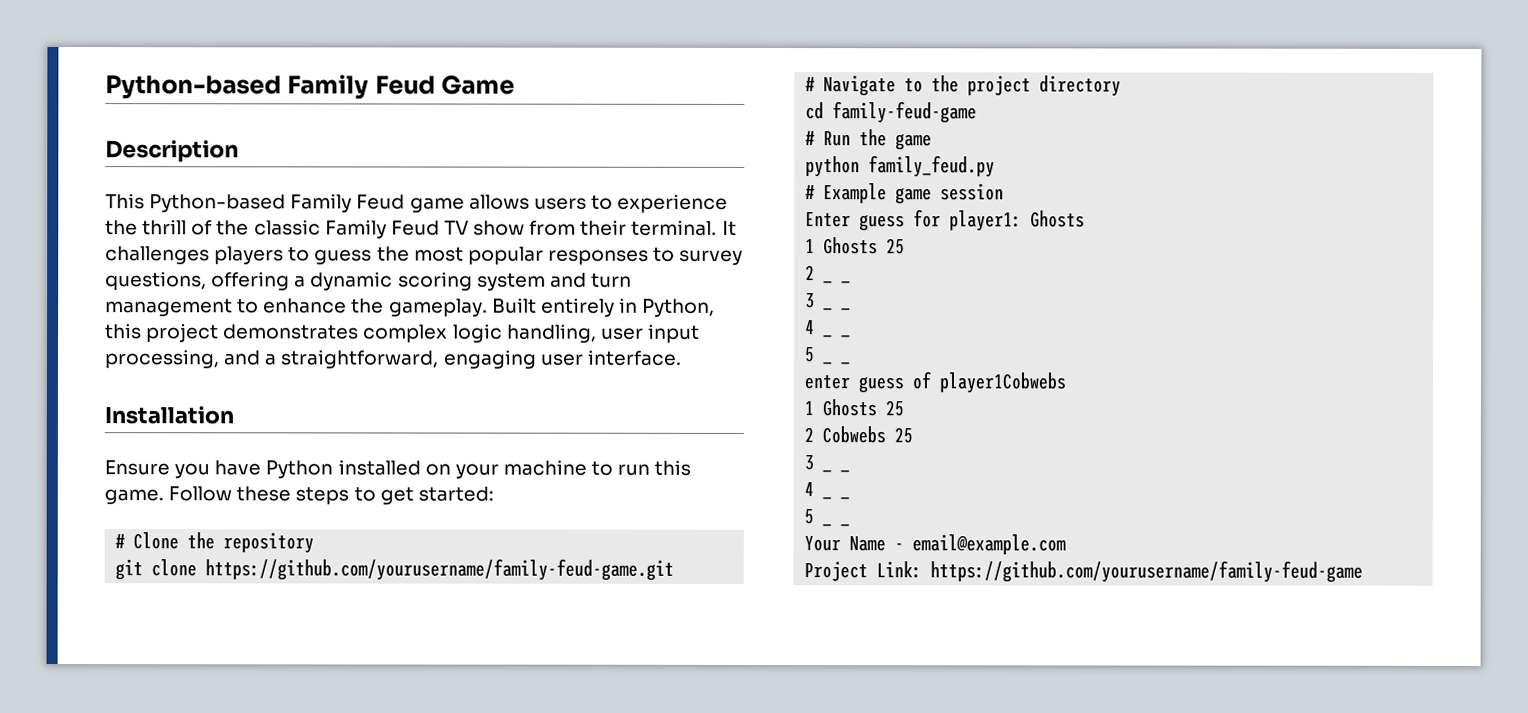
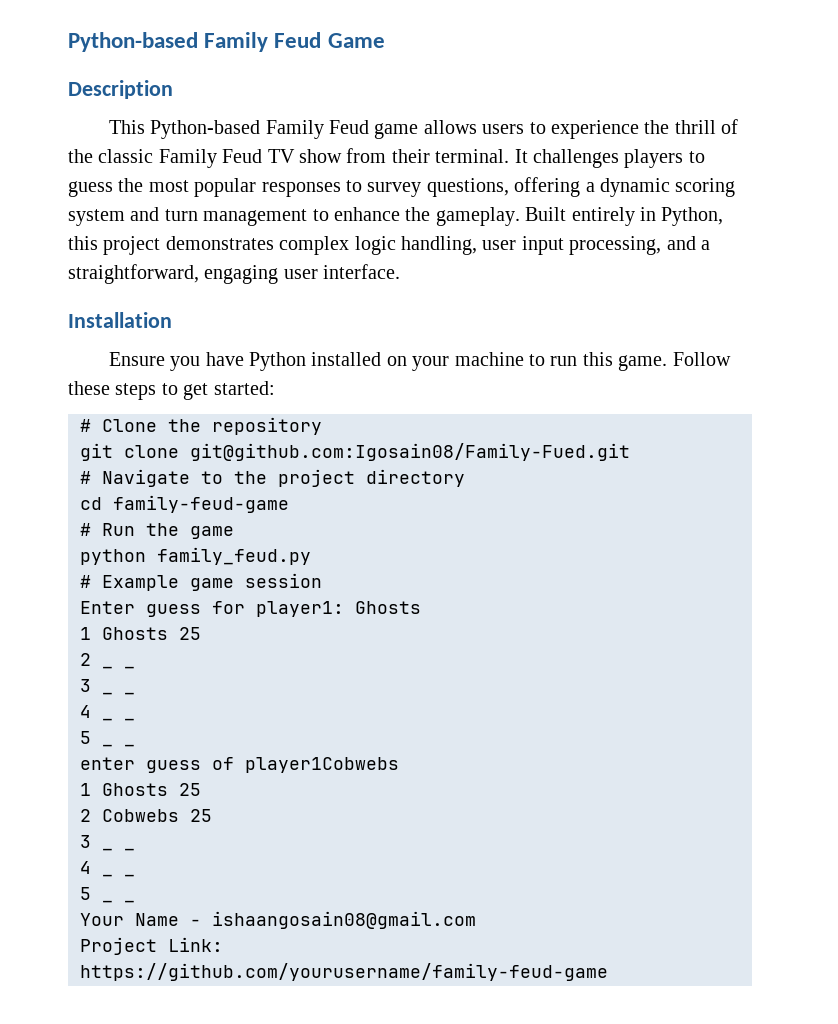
[205,558,675,581] https://github.com/yourusername/family-feud-game.git -> [190,443,630,461] git@github.com:Igosain08/Family-Fued.git
[912,534,1067,555] email@example.com -> [212,911,476,929] ishaangosain08@gmail.com

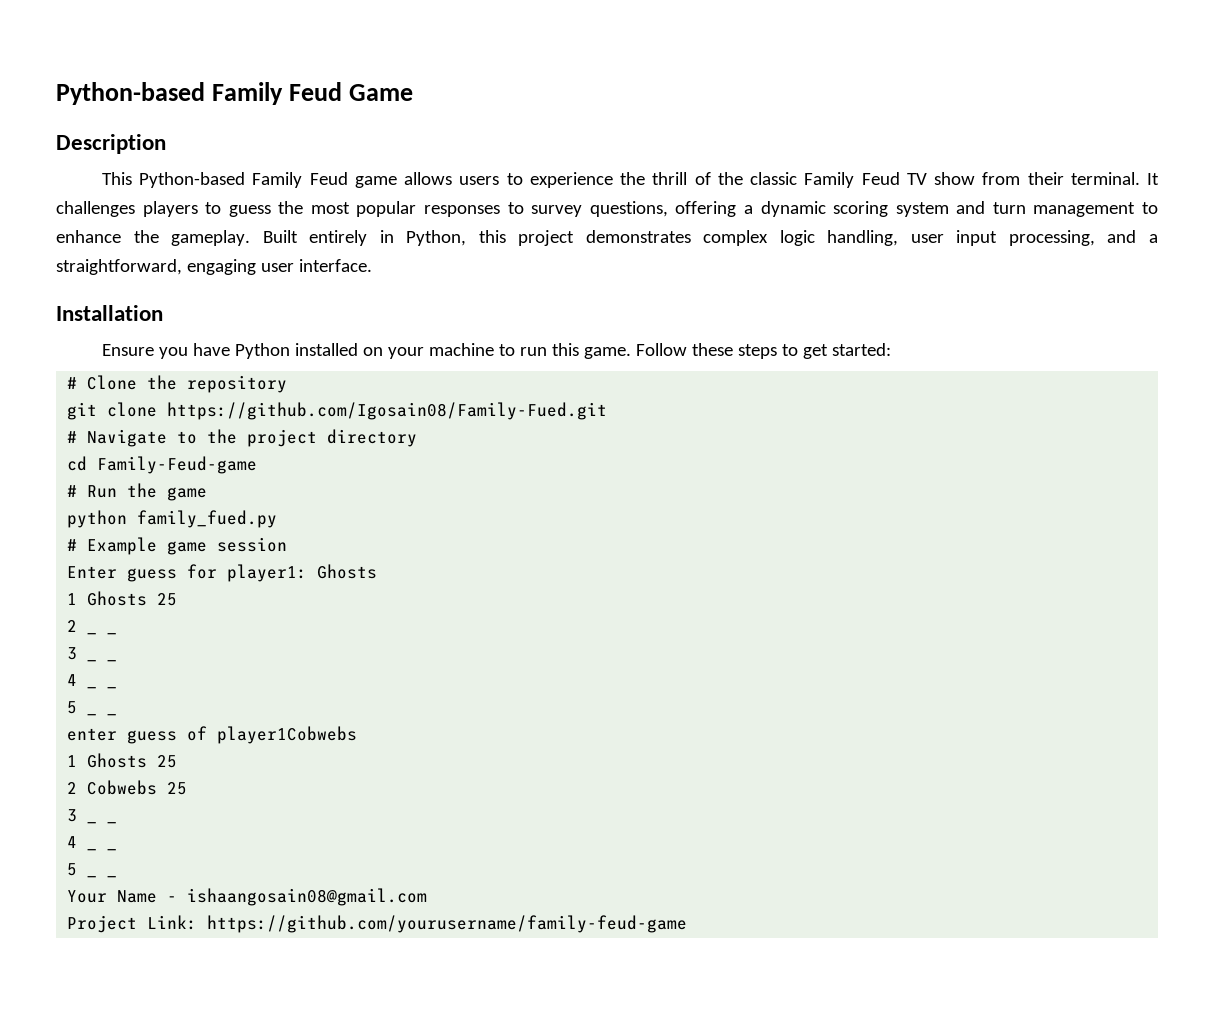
[190,443,630,461] git@github.com:Igosain08/Family-Fued.git -> [167,402,608,420] https://github.com/Igosain08/Family-Fued.git
[113,495,289,513] family-feud-game -> [97,456,258,474] Family-Feud-game
[157,547,311,565] family_feud.py -> [137,510,278,528] family_fued.py

